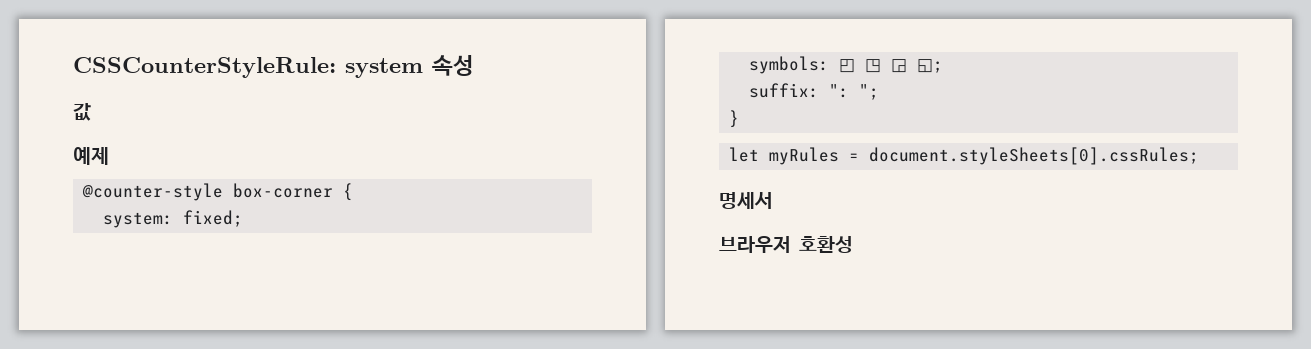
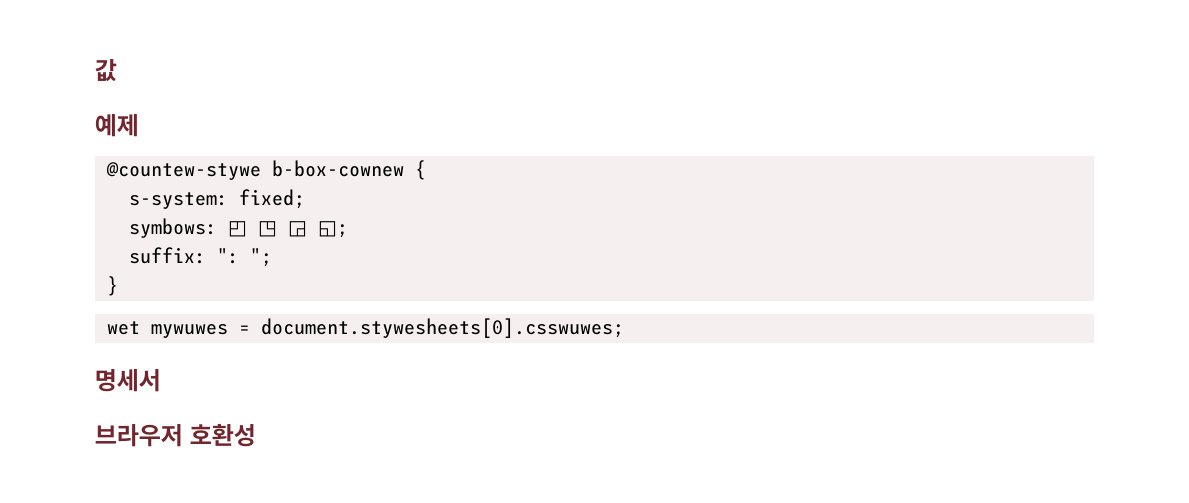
[73,55,474,78] CSSCounterStyleRule: system 속성 // -> (95, 70) none
[82,183,334,201] @counter-style box-corner -> [106,160,404,180] @countew-stywe b-box-cownew
[103,212,174,228] system: -> [129,192,228,209] s-system:
[749,56,830,74] symbols: -> [129,218,217,238] symbows:
[729,147,1200,165] let myRules = document.styleSheets[0].cssRules; -> [107,318,624,338] wet mywuwes = document.stywesheets[0].csswuwes;

